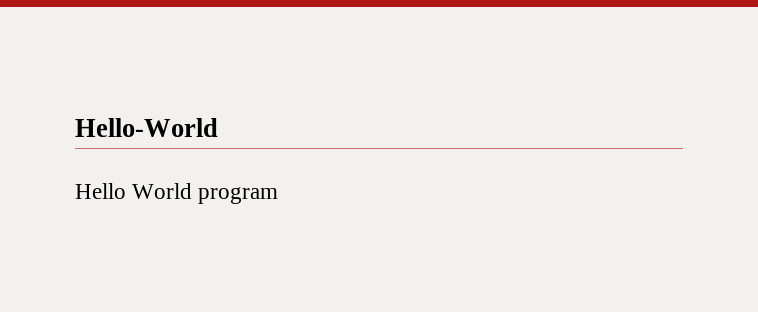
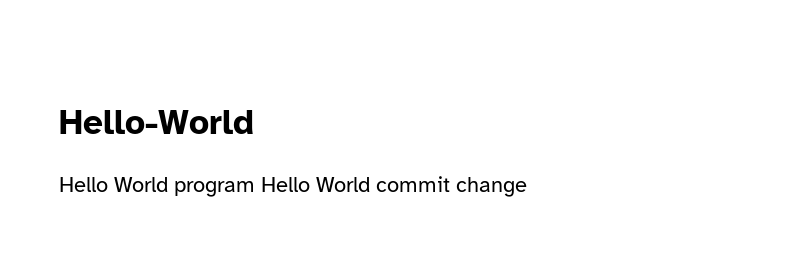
(279, 195) none -> [261,176,527,197] Hello World commit change

